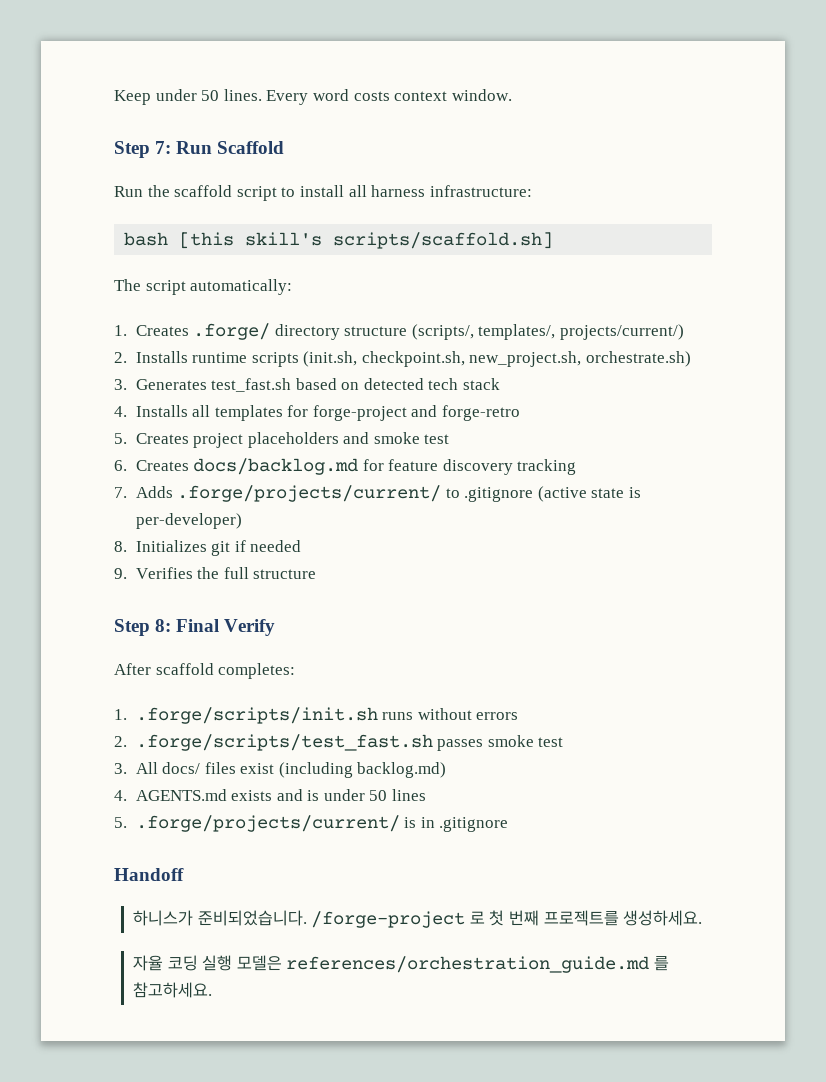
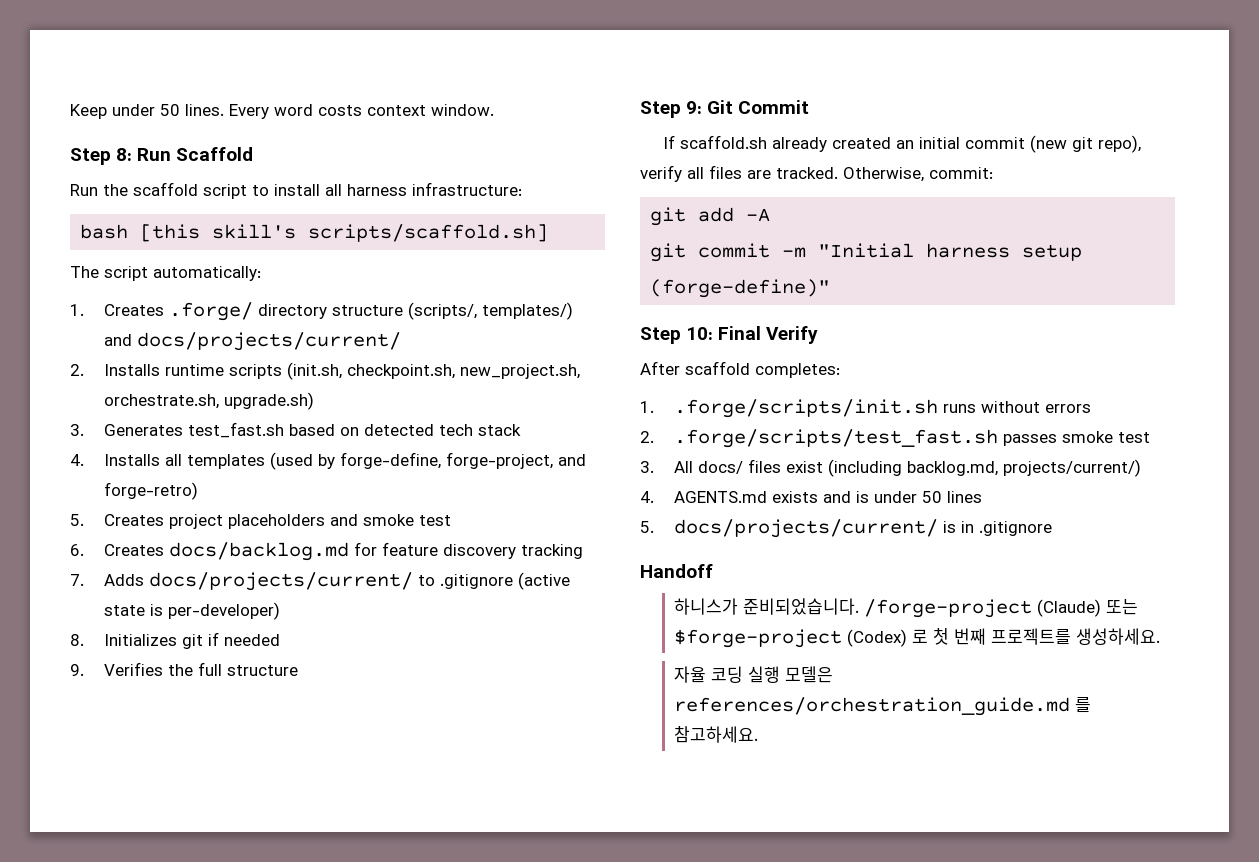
[155,141,172,154] 7: -> [116,148,133,161] 8:
[478,324,685,340] templates/, projects/current/) -> [481,302,573,320] [103,332,401,351] templates/) and docs/projects/current/
[586,351,692,367] orchestrate.sh) -> [103,392,314,410] orchestrate.sh, upgrade.sh)
[287,405,521,421] for forge-project and forge-retro -> [269,452,586,470] [103,482,198,500] (used by forge-define, forge-project, and forge-retro)
[177,485,442,502] .forge/projects/current/ -> [148,572,413,591] docs/projects/current/
[155,619,172,632] 8: -> [686,100,810,114] [662,135,1141,153] [640,165,993,182] [650,207,771,226] [650,243,1083,262] [650,279,831,298] [640,327,714,344] 9: Git Commit // If scaffold.sh already created an initial commit (new git repo), verify all files are tracked. Otherwise, commit: // git add -A // git commit -m "Initial harness setup (forge-define)" // Step 10:
[357,762,447,778] backlog.md) -> [906,459,1141,477] backlog.md, projects/current/)
[135,815,400,832] .forge/projects/current/ -> [673,519,938,538] docs/projects/current/
(466, 919) none -> [1036,598,1138,617] [673,629,907,648] (Claude) 또는 $forge-project (Codex)

